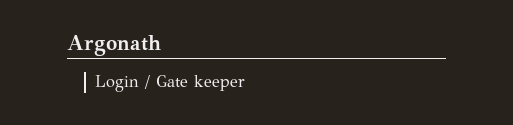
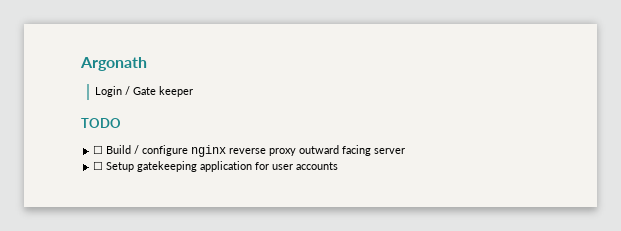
(246, 83) none -> [81,118,121,128] [93,145,406,157] [93,161,339,172] // TODO // ☐ Build / configure nginx reverse proxy outward facing server // ☐ Setup gatekeeping application for user accounts

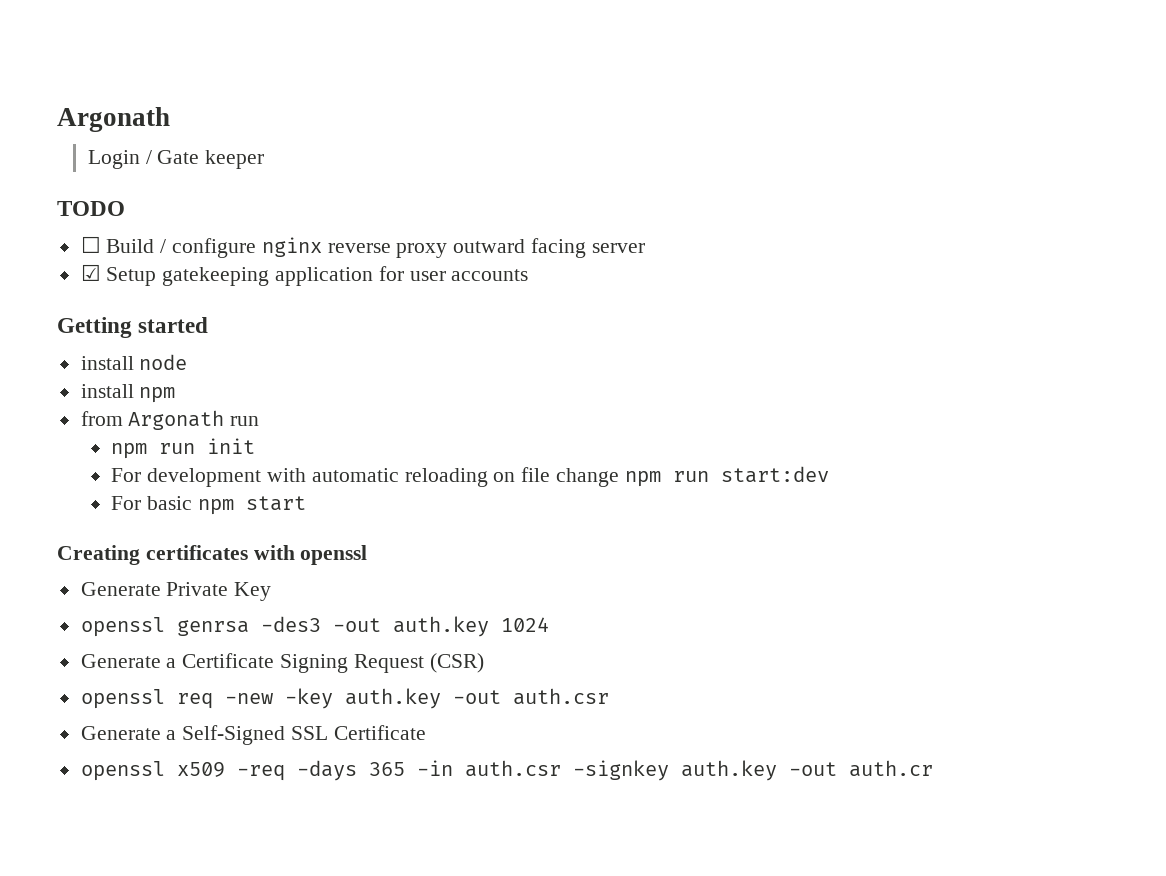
[93,161,104,170] ☐ -> [80,264,101,281] ☑
(339, 166) none -> [57,317,209,338] [80,354,188,370] [80,384,176,403] [80,410,260,430] [111,438,256,459] [111,466,829,487] [111,496,307,515] [57,545,368,565] [80,582,272,601] [80,616,549,637] [80,653,484,673] [80,688,609,709] [80,725,426,745] [80,760,933,781] // Getting started // install node // install npm // from Argonath run // npm run init // For development with automatic reloading on file change npm run start:dev // For basic npm start // Creating certificates with openssl // Generate Private Key // openssl genrsa -des3 -out auth.key 1024 // Generate a Certificate Signing Request (CSR) // openssl req -new -key auth.key -out auth.csr // Generate a Self-Signed SSL Certificate // openssl x509 -req -days 365 -in auth.csr -signkey auth.key -out auth.cr

